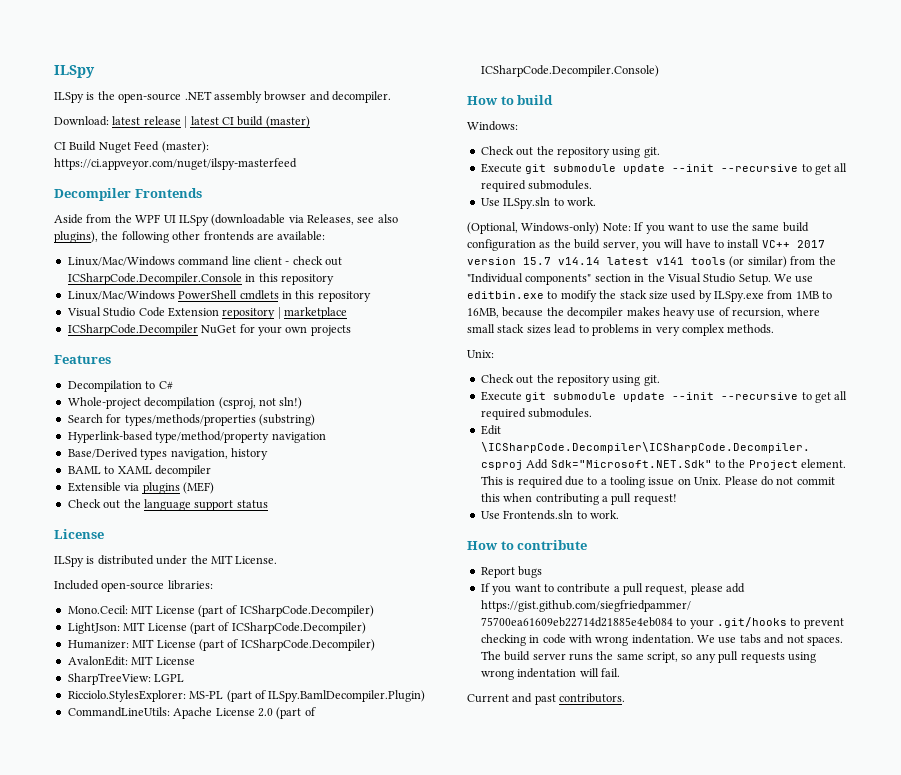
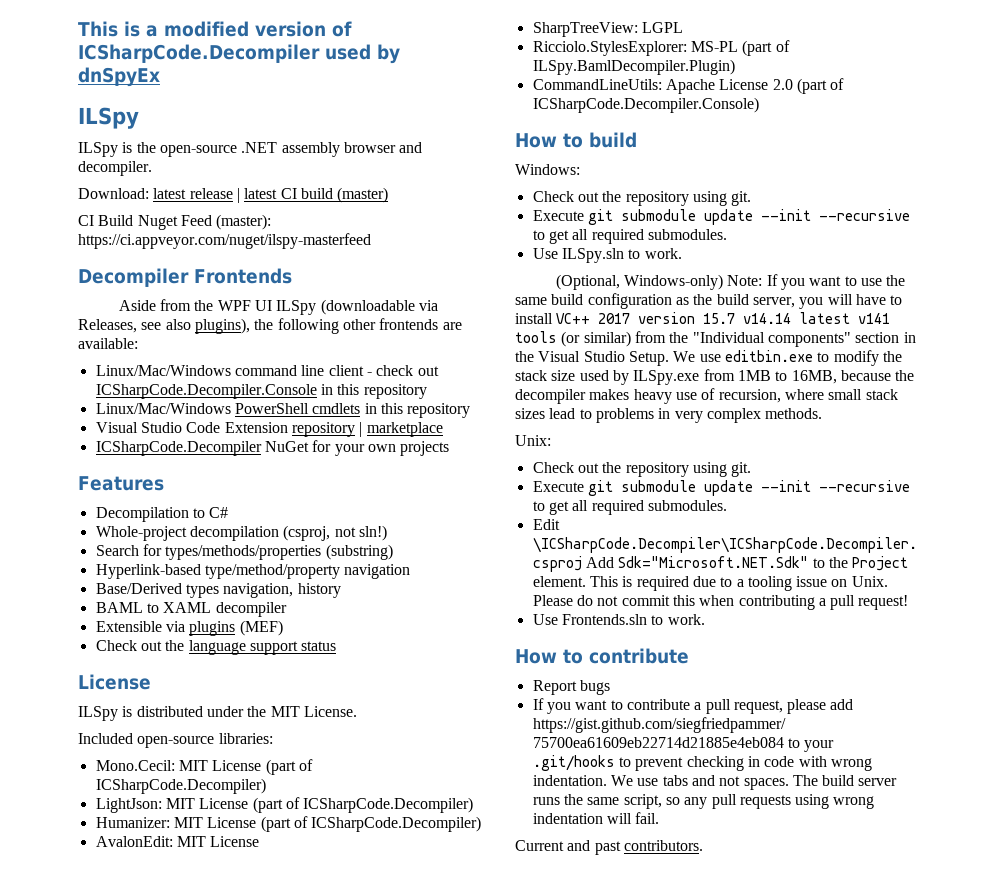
(54, 71) none -> [78,21,352,37] [78,44,400,64] [78,67,160,87] This is a modified version of ICSharpCode.Decompiler used by dnSpyEx //

